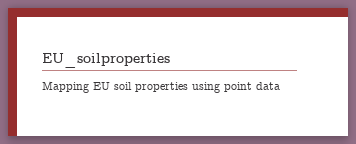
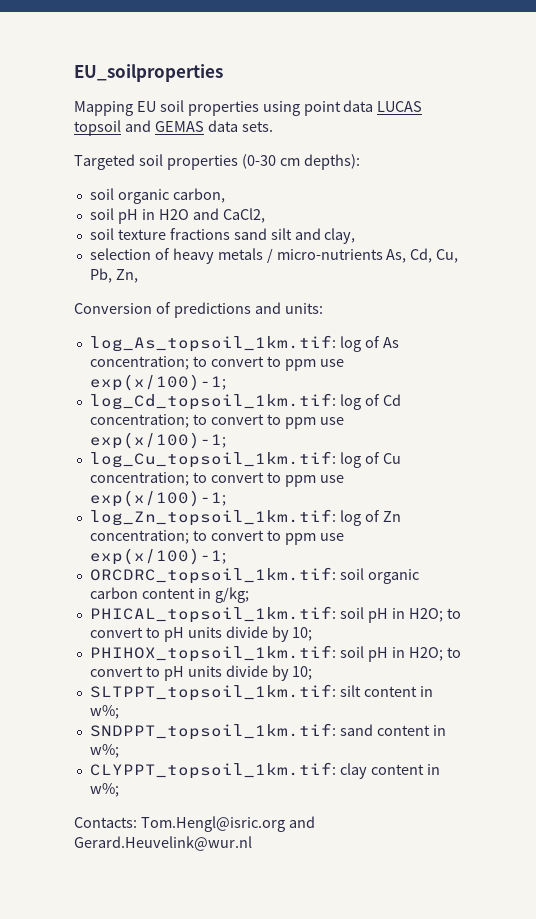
(280, 86) none -> [377,101,423,112] [74,120,273,136] [74,154,360,170] [89,188,225,204] [89,208,265,224] [89,228,356,244] [89,248,459,264] [89,268,138,283] [74,302,323,318] [89,335,399,352] [89,356,344,371] [89,374,226,391] [89,393,401,410] [89,414,344,429] [89,432,226,449] [89,451,401,468] [89,472,344,487] [89,490,226,507] [89,509,401,526] [89,530,344,545] [89,548,226,565] [89,567,419,584] [89,587,249,603] [89,606,461,623] [89,626,313,642] [89,645,461,662] [89,665,313,681] [89,684,433,701] [89,705,119,719] [89,723,446,740] [89,744,119,758] [89,762,440,779] [89,783,119,797] [74,816,315,832] [74,836,252,851] LUCAS topsoil and GEMAS data sets. // Targeted soil properties (0-30 cm depths): // soil organic carbon, // soil pH in H2O and CaCl2, // soil texture fractions sand silt and clay, // selection of heavy metals / micro-nutrients As, Cd, Cu, Pb, Zn, // Conversion of predictions and units: // log_As_topsoil_1km.tif: log of As concentration; to convert to ppm use exp(x/100)-1; // log_Cd_topsoil_1km.tif: log of Cd concentration; to convert to ppm use exp(x/100)-1; // log_Cu_topsoil_1km.tif: log of Cu concentration; to convert to ppm use exp(x/100)-1; // log_Zn_topsoil_1km.tif: log of Zn concentration; to convert to ppm use exp(x/100)-1; // ORCDRC_topsoil_1km.tif: soil organic carbon content in g/kg; // PHICAL_topsoil_1km.tif: soil pH in H2O; to convert to pH units divide by 10; // PHIHOX_topsoil_1km.tif: soil pH in H2O; to convert to pH units divide by 10; // SLTPPT_topsoil_1km.tif: silt content in w%; // SNDPPT_topsoil_1km.tif: sand content in w%; // CLYPPT_topsoil_1km.tif: clay content in w%; // Contacts: Tom.Hengl@isric.org and Gerard.Heuvelink@wur.nl

